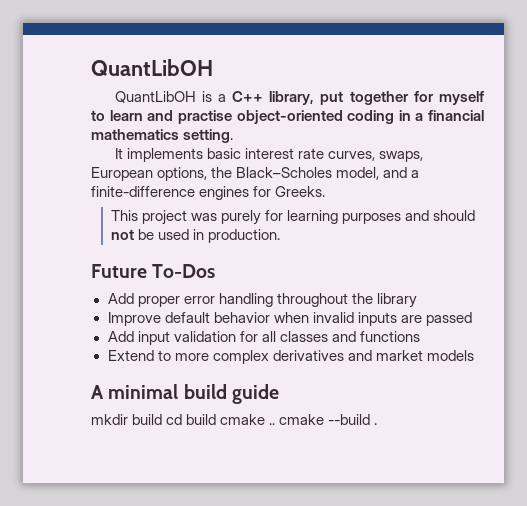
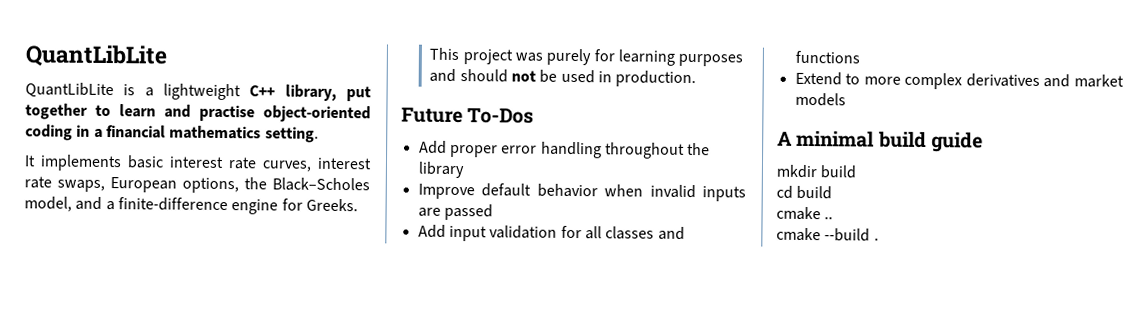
[91,59,213,76] [114,91,196,103] QuantLibOH // QuantLibOH -> [25,44,167,68] [25,82,114,99] QuantLibLite // QuantLibLite
(226, 98) none -> [163,83,241,101] lightweight
[413,91,484,105] for myself -> (88, 111) none
(375, 156) none -> [317,157,372,170] [24,176,52,189] interest rate
[199,186,250,200] engines -> [231,199,279,215] engine
(163, 419) none -> (857, 172) //
(217, 419) none -> (833, 192) //
(276, 424) none -> (834, 218) //

